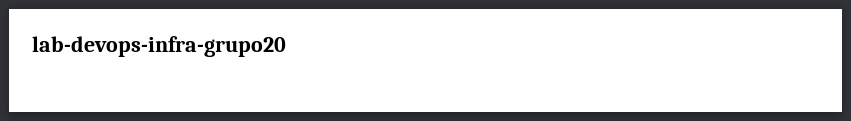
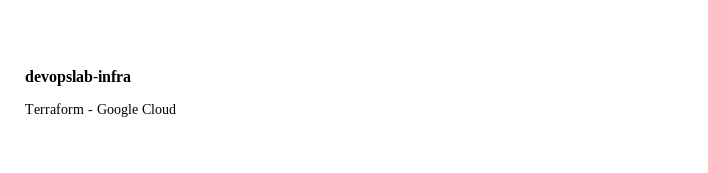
[32,36,286,57] lab-devops-infra-grupo20 -> [25,70,131,86] [25,103,176,117] devopslab-infra // Terraform - Google Cloud

